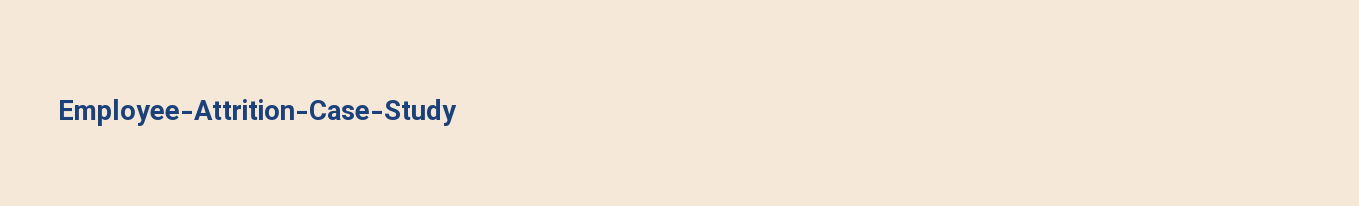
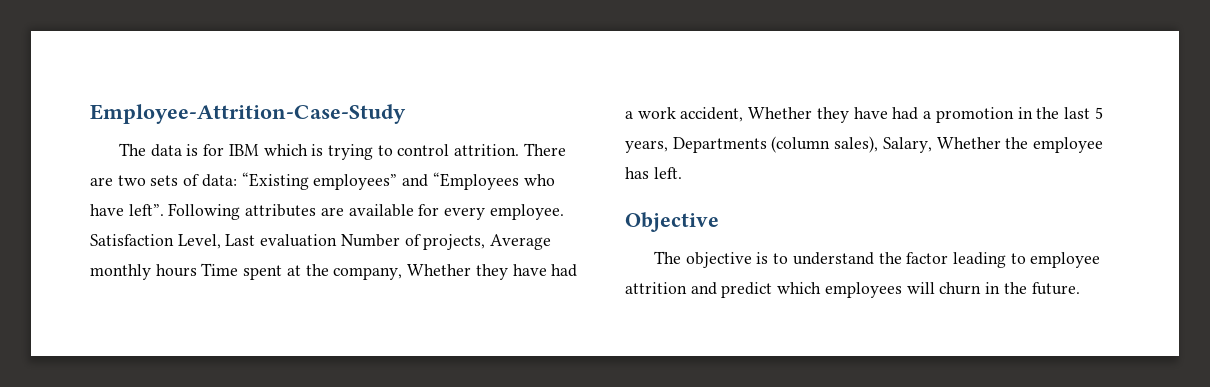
(457, 112) none -> [118,143,566,160] [90,172,555,190] [90,203,564,220] [90,234,552,250] [90,263,578,280] [625,107,1103,123] [625,136,1104,153] [625,167,682,179] [625,212,719,232] [653,251,1101,268] [625,282,1080,298] // The data is for IBM which is trying to control attrition. There are two sets of data: “Existing employees” and “Employees who have left”. Following attributes are available for every employee. Satisfaction Level, Last evaluation Number of projects, Average monthly hours Time spent at the company, Whether they have had a work accident, Whether they have had a promotion in the last 5 years, Departments (column sales), Salary, Whether the employee has left. // Objective // The objective is to understand the factor leading to employee attrition and predict which employees will churn in the future.

